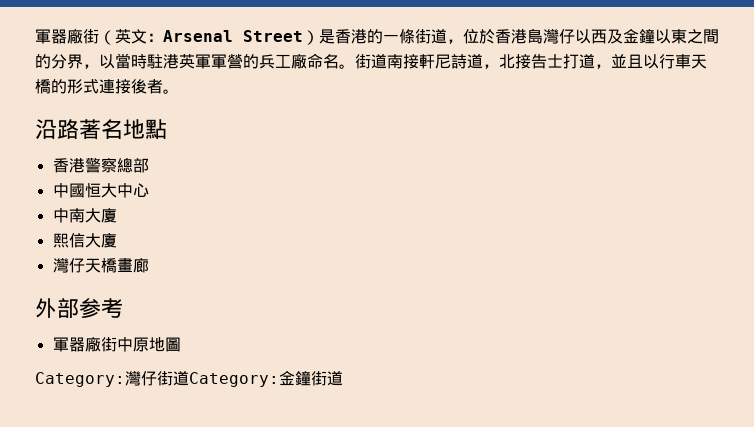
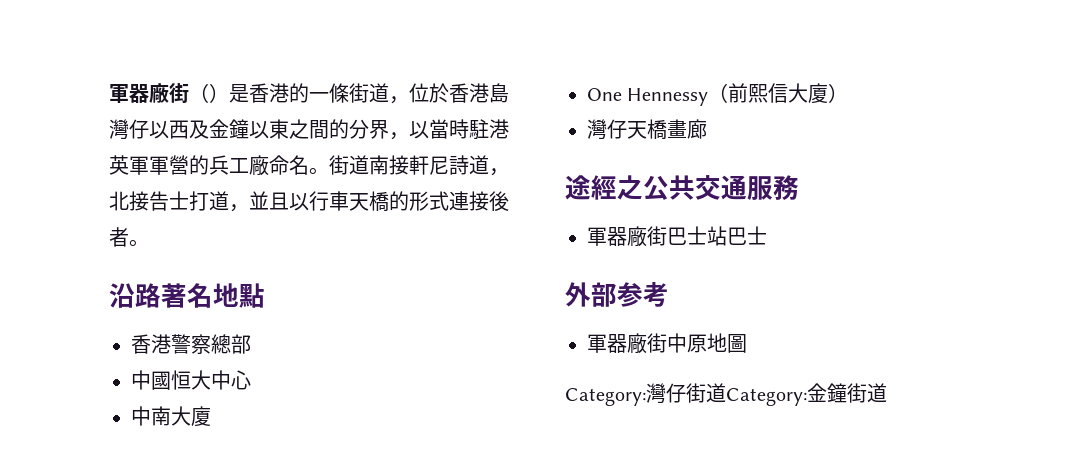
[115,29,303,44] 英文：Arsenal Street -> (209, 93) none
(117, 215) none -> [587,83,749,106] One Hennessy（前
(117, 240) none -> [828,83,849,103] ）
(149, 265) none -> [565,175,799,200] [587,226,767,247] // 途經之公共交通服務 // 軍器廠街巴士站巴士

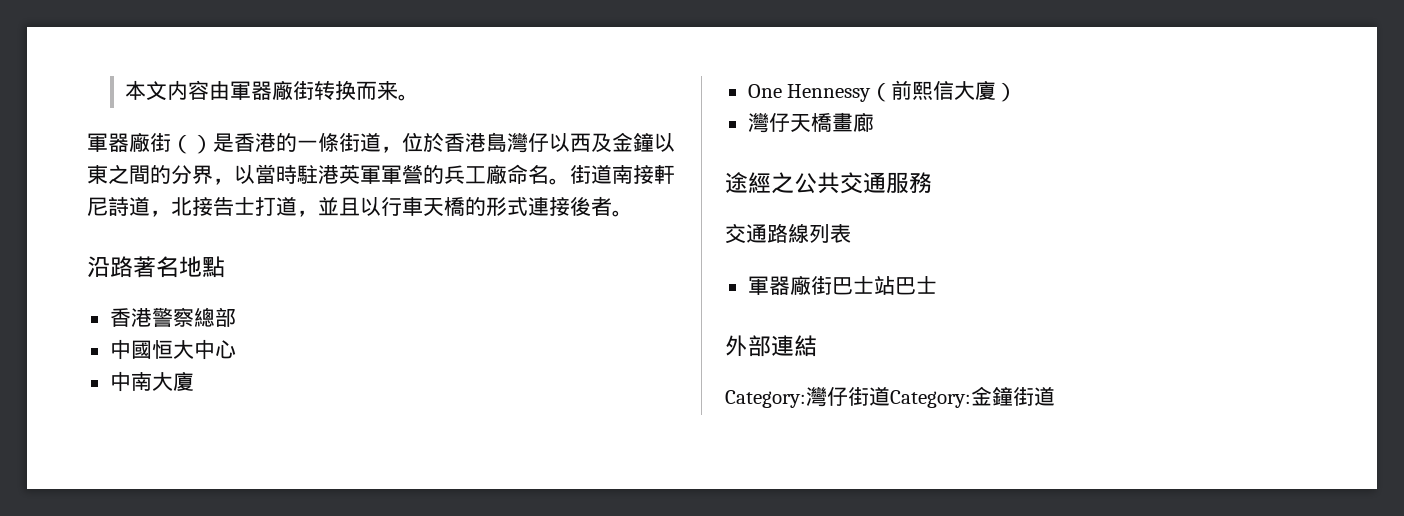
(109, 93) none -> [124,80,419,101] 本文内容由軍器廠街转换而来。 //
(799, 187) none -> [725,223,851,244] // 交通路線列表
[617,282,669,307] [587,333,747,354] 参考 // 軍器廠街中原地圖 -> [771,335,817,357] 連結

